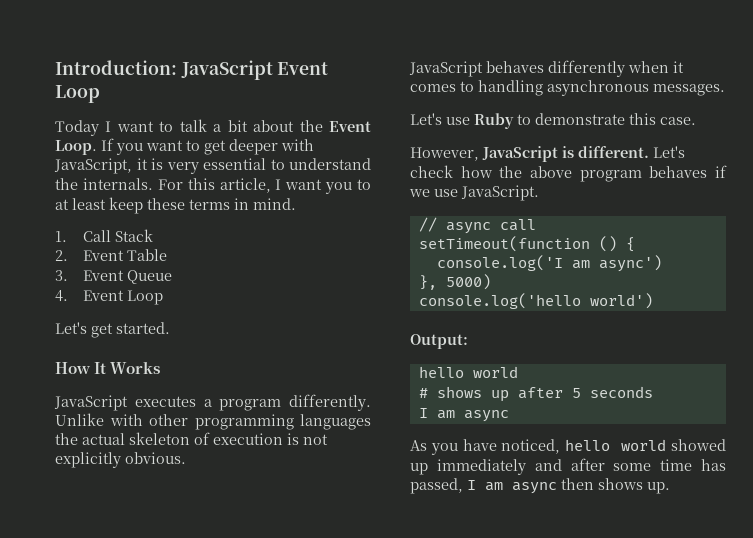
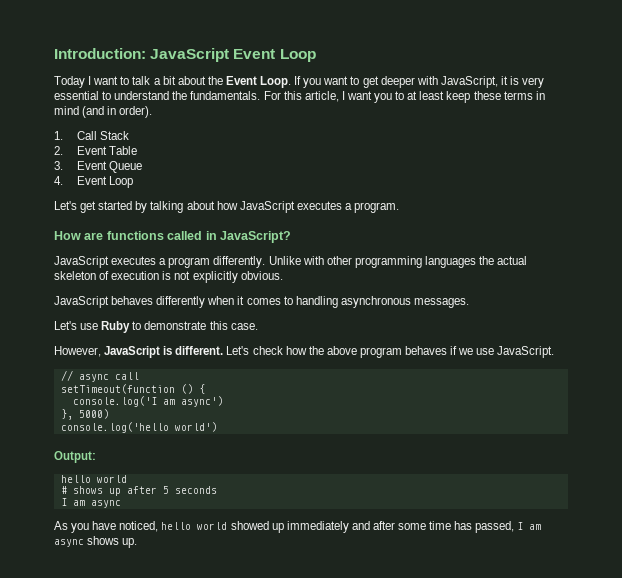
[82,178,153,190] internals. -> [190,91,261,100] fundamentals.
[253,198,296,210] mind. -> [54,106,153,118] mind (and in order).
[116,322,170,334] [55,361,161,374] started. // How It Works -> [98,201,400,213] [54,231,291,243] started by talking about how JavaScript executes a program. // How are functions called in JavaScript?
[561,478,594,490] then -> (84, 543) none

